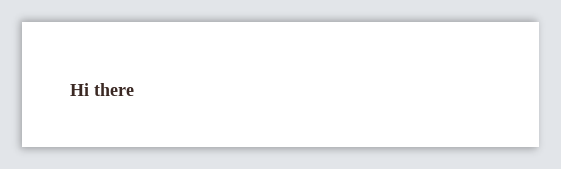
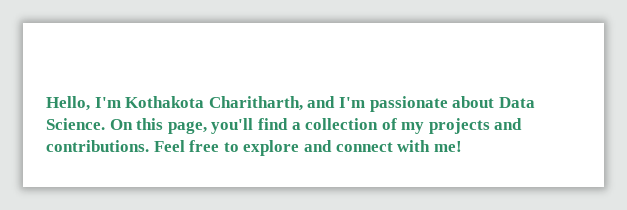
[70,83,134,96] Hi there -> [46,96,535,112] [46,118,523,134] [46,140,462,156] Hello, I'm Kothakota Charitharth, and I'm passionate about Data Science. On this page, you'll find a collection of my projects and contributions. Feel free to explore and connect with me!

